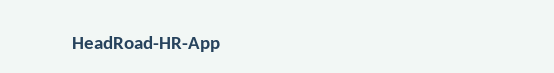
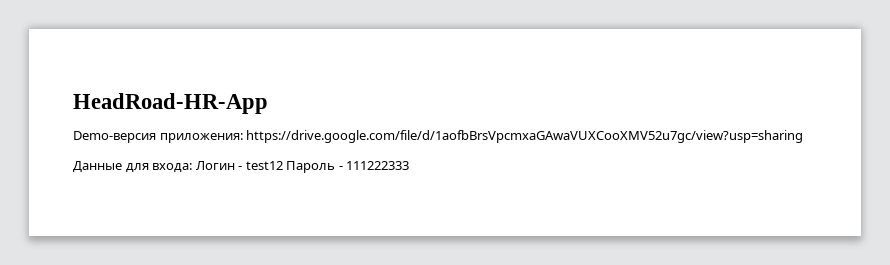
(220, 44) none -> [73,130,804,143] [73,161,410,173] // Demo-версия приложения: https://drive.google.com/file/d/1aofbBrsVpcmxaGAwaVUXCooXMV52u7gc/view?usp=sharing // Данные для входа: Логин - test12 Пароль - 111222333

